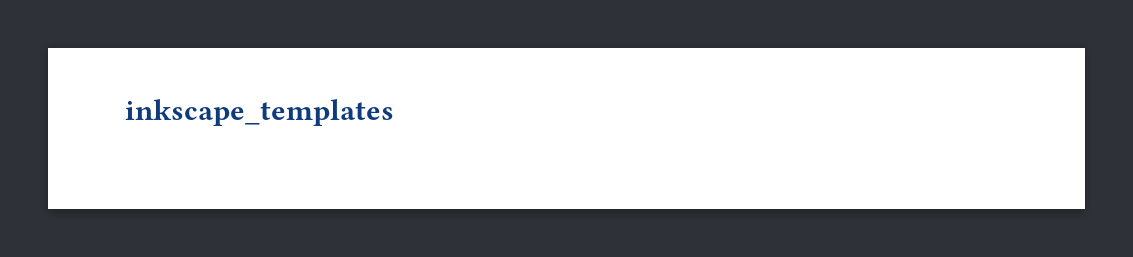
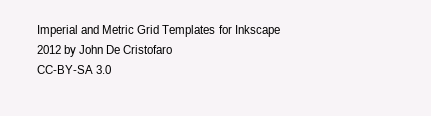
[125,99,394,126] inkscape_templates -> [37,25,280,37] [37,45,173,57] [37,65,112,74] Imperial and Metric Grid Templates for Inkscape // 2012 by John De Cristofaro // CC-BY-SA 3.0

